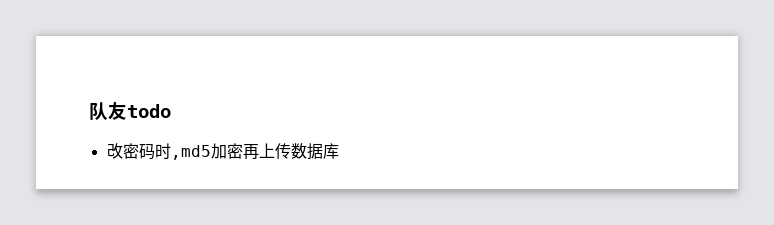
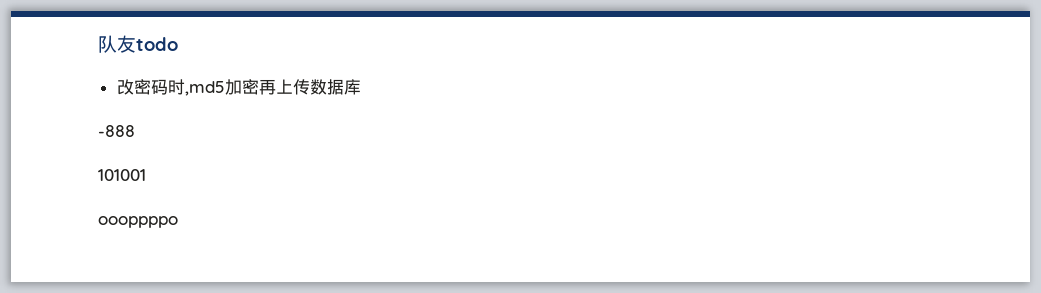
(339, 151) none -> [98,125,135,137] [98,169,146,181] [98,216,178,228] // -888 // 101001 // oooppppo

